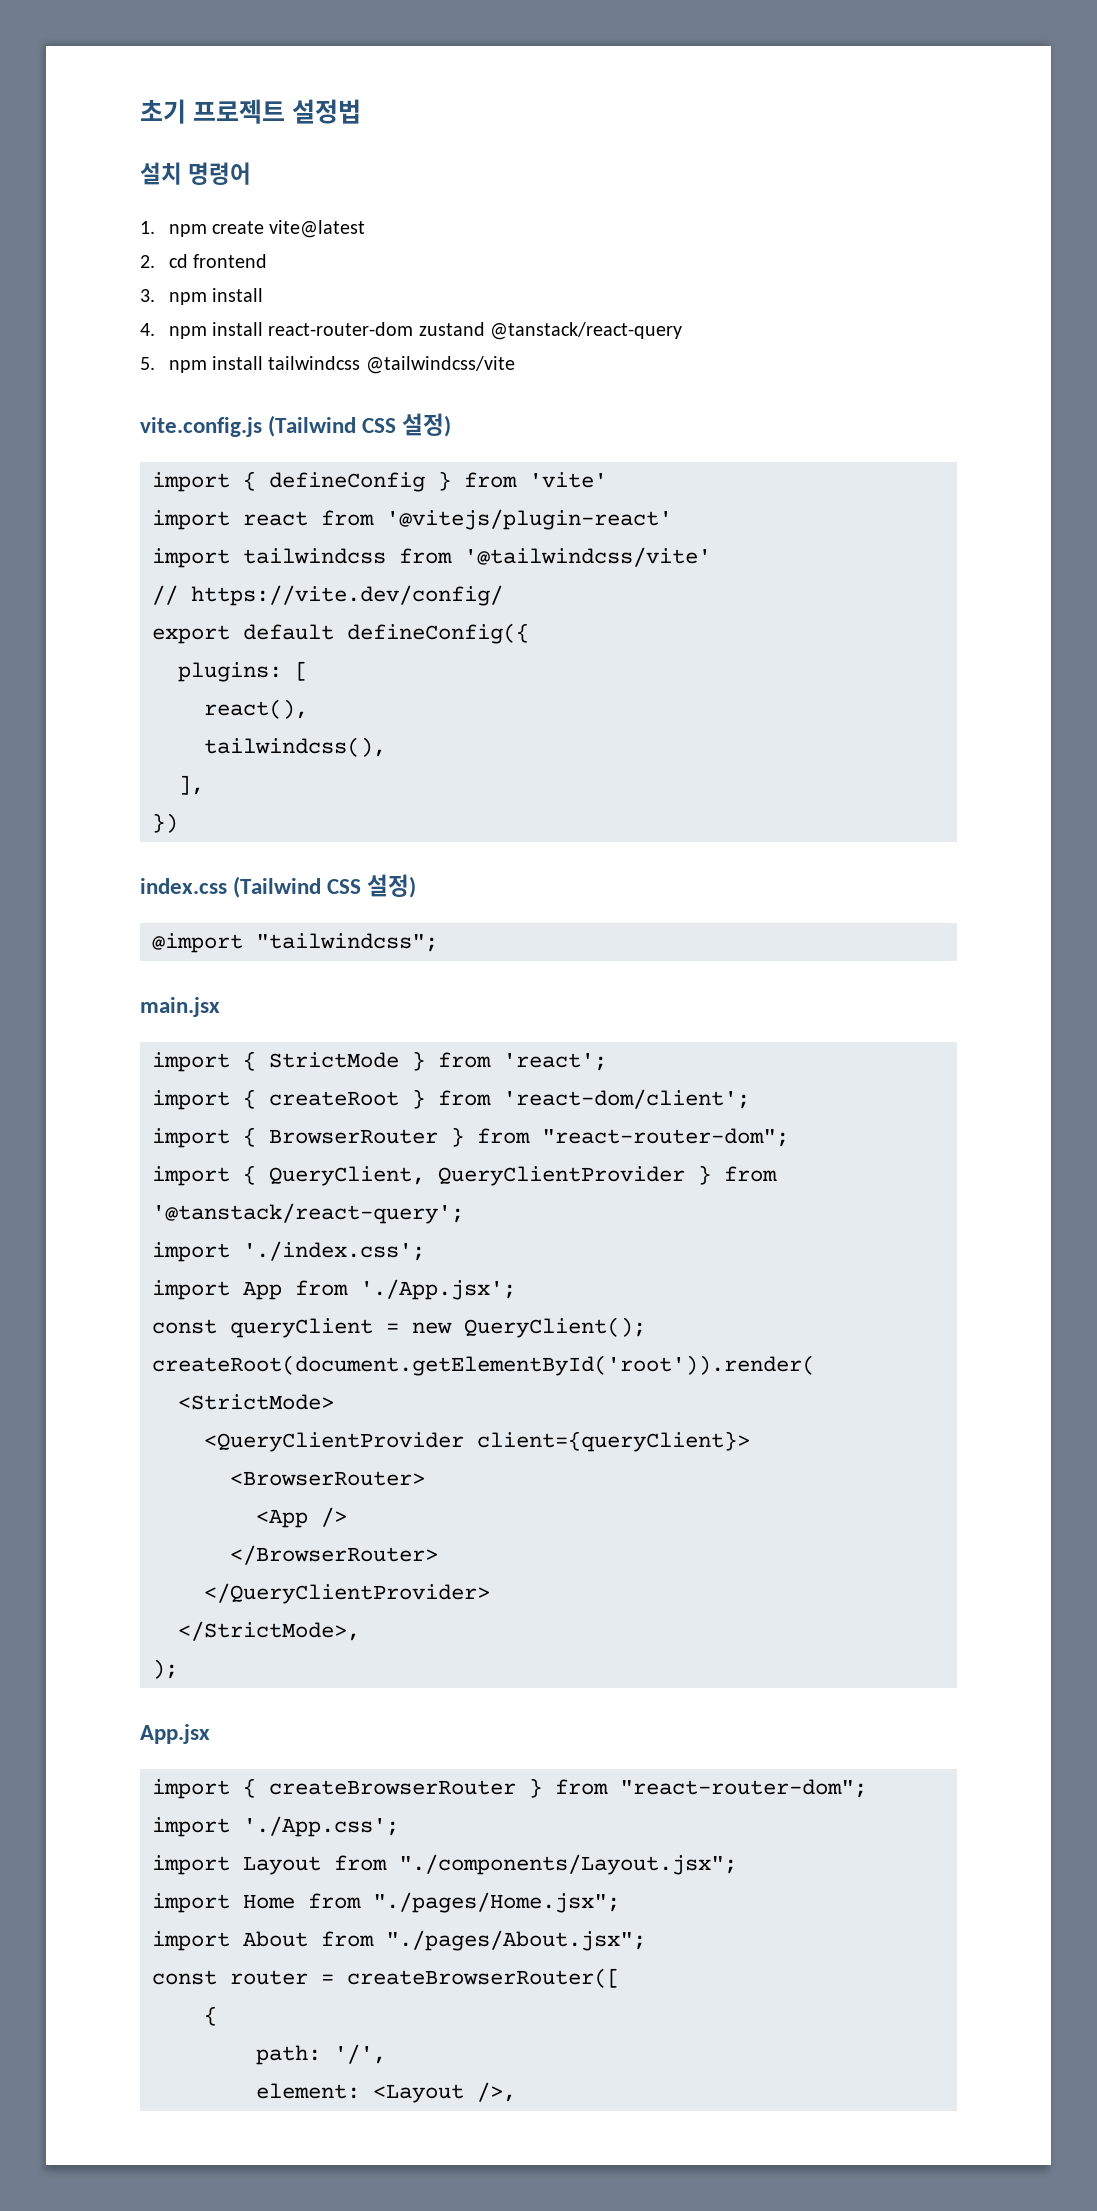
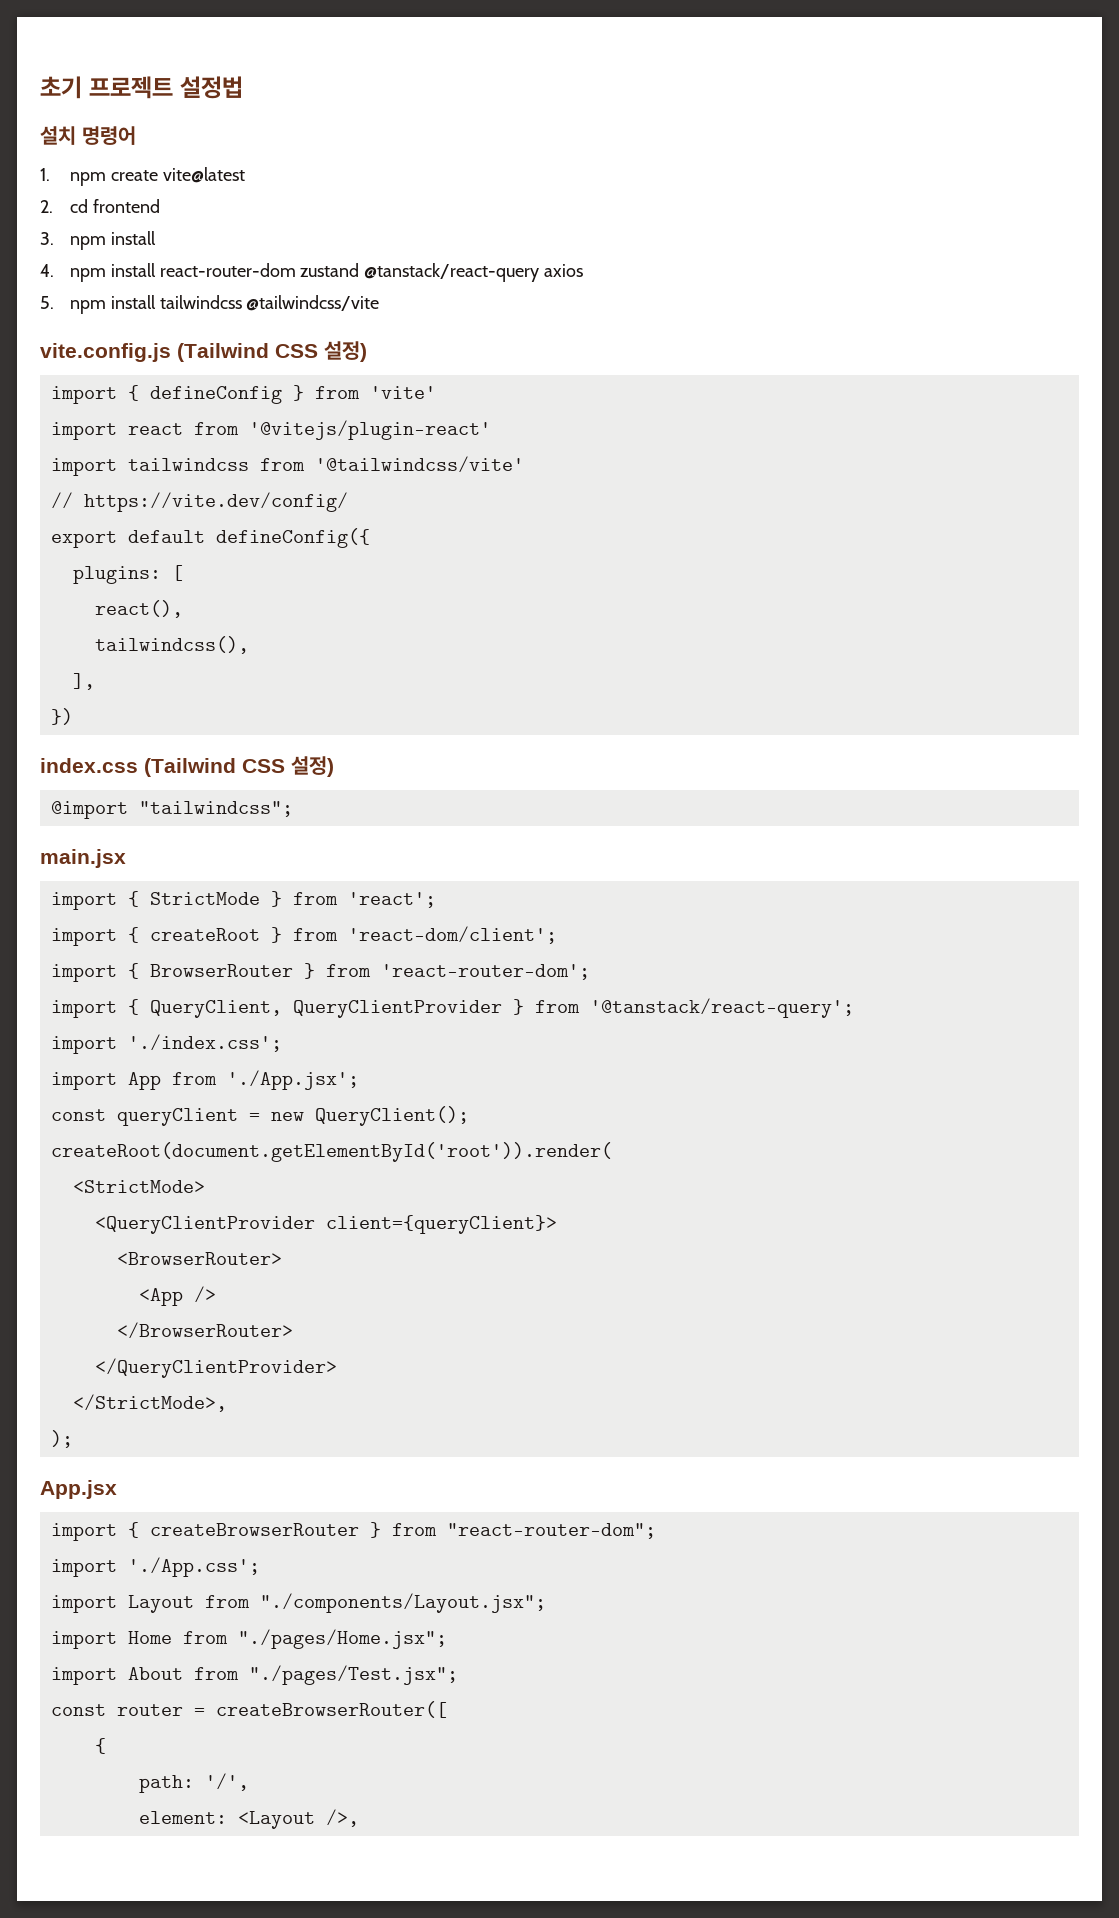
(683, 331) none -> [544,264,584,277] axios
[542,1128,789,1147] "react-router-dom"; -> [380,964,590,980] 'react-router-dom';
[386,1930,646,1951] "./pages/About.jsx"; -> [248,1665,458,1685] "./pages/Test.jsx";

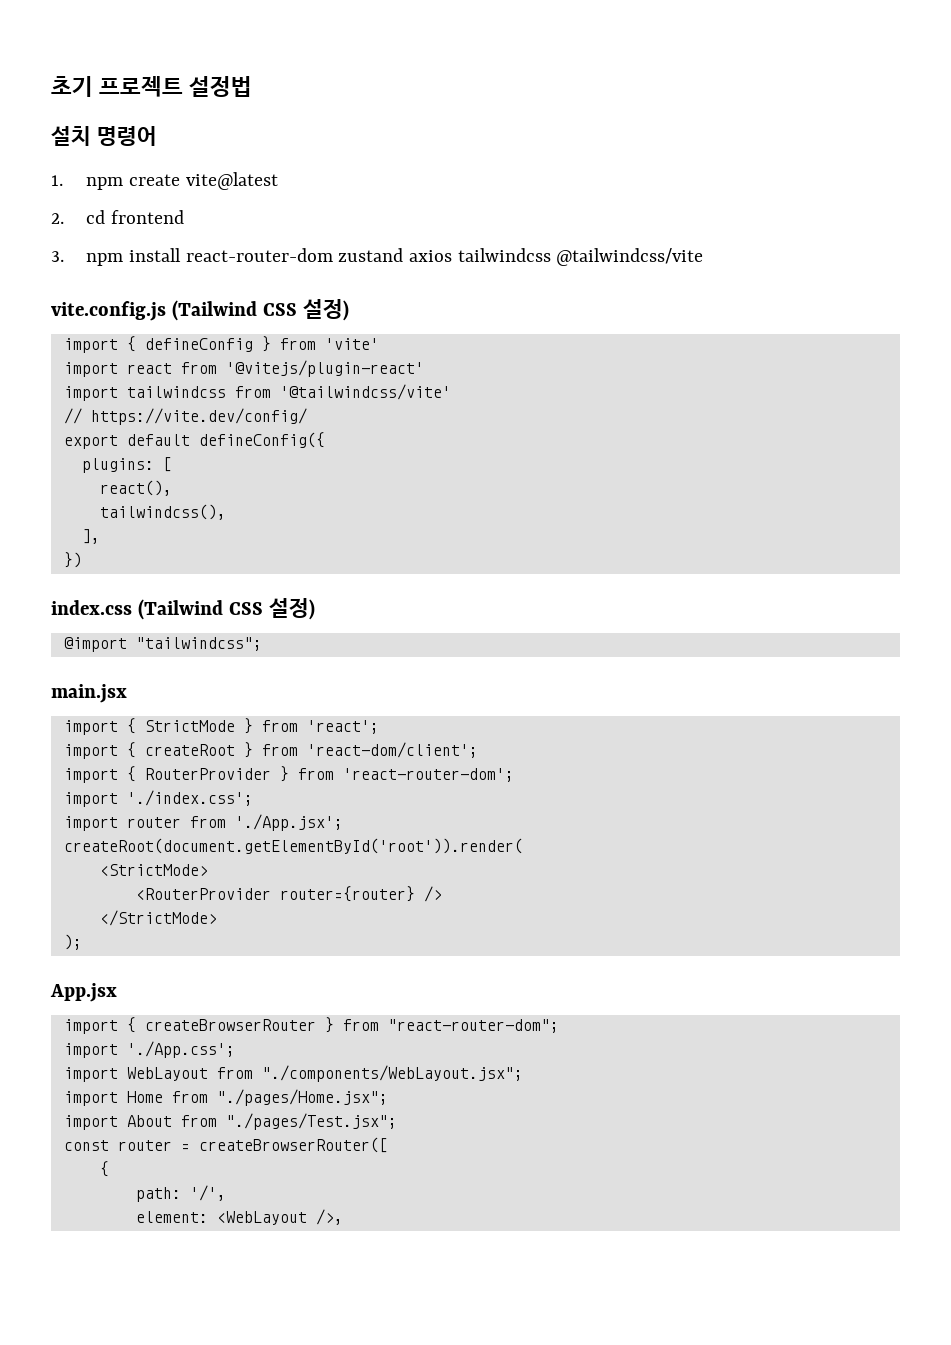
[40,263,156,282] // 4. npm install -> (181, 255) none
[364,263,540,282] @tanstack/react-query -> (404, 255) none
[40,295,156,314] // 5. npm install -> (452, 256) none
[149,964,293,977] BrowserRouter -> [144,768,271,780] RouterProvider
[50,998,854,1018] // import { QueryClient, QueryClientProvider } from '@tanstack/react-query'; -> (514, 775) none
[127,1072,161,1090] App -> [126,817,181,828] router
[50,1106,469,1126] [50,1142,612,1162] [72,1180,205,1193] [94,1215,557,1234] [116,1252,282,1265] [138,1286,216,1306] [116,1322,293,1339] [94,1358,337,1378] [72,1394,227,1412] const queryClient = new QueryClient(); // createRoot(document.getElementById('root')).render( // <StrictMode> // <QueryClientProvider client={queryClient}> // <BrowserRouter> // <App /> // </BrowserRouter> // </QueryClientProvider> // </StrictMode>, -> [63,838,523,854] [99,864,208,876] [135,886,442,902] [99,910,217,926] createRoot(document.getElementById('root')).render( // <StrictMode> // <RouterProvider router={router} /> // </StrictMode>
[127,1593,546,1613] Layout from "./components/Layout.jsx"; -> [126,1065,523,1082] WebLayout from "./components/WebLayout.jsx";
[237,1811,315,1829] <Layout -> [216,1211,307,1225] <WebLayout

